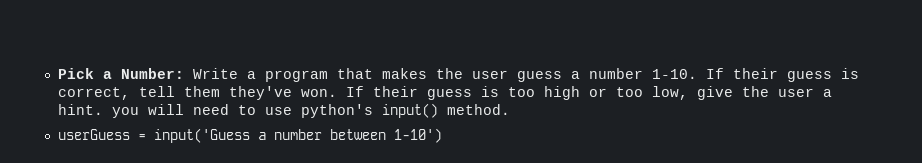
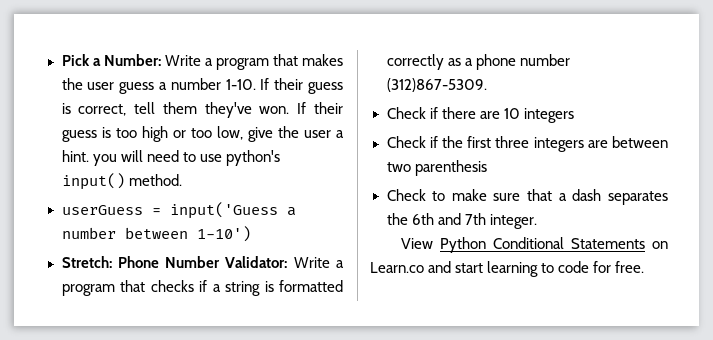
(442, 135) none -> [61,256,345,268] [61,280,343,296] [386,54,570,70] [386,78,487,92] [386,107,574,123] [386,136,668,152] [386,160,487,176] [386,189,668,205] [386,213,537,229] [401,237,668,253] [370,261,645,277] // Stretch: Phone Number Validator: Write a program that checks if a string is formatted correctly as a phone number (312)867-5309. // Check if there are 10 integers // Check if the first three integers are between two parenthesis // Check to make sure that a dash separates the 6th and 7th integer. // View Python Conditional Statements on Learn.co and start learning to code for free.

